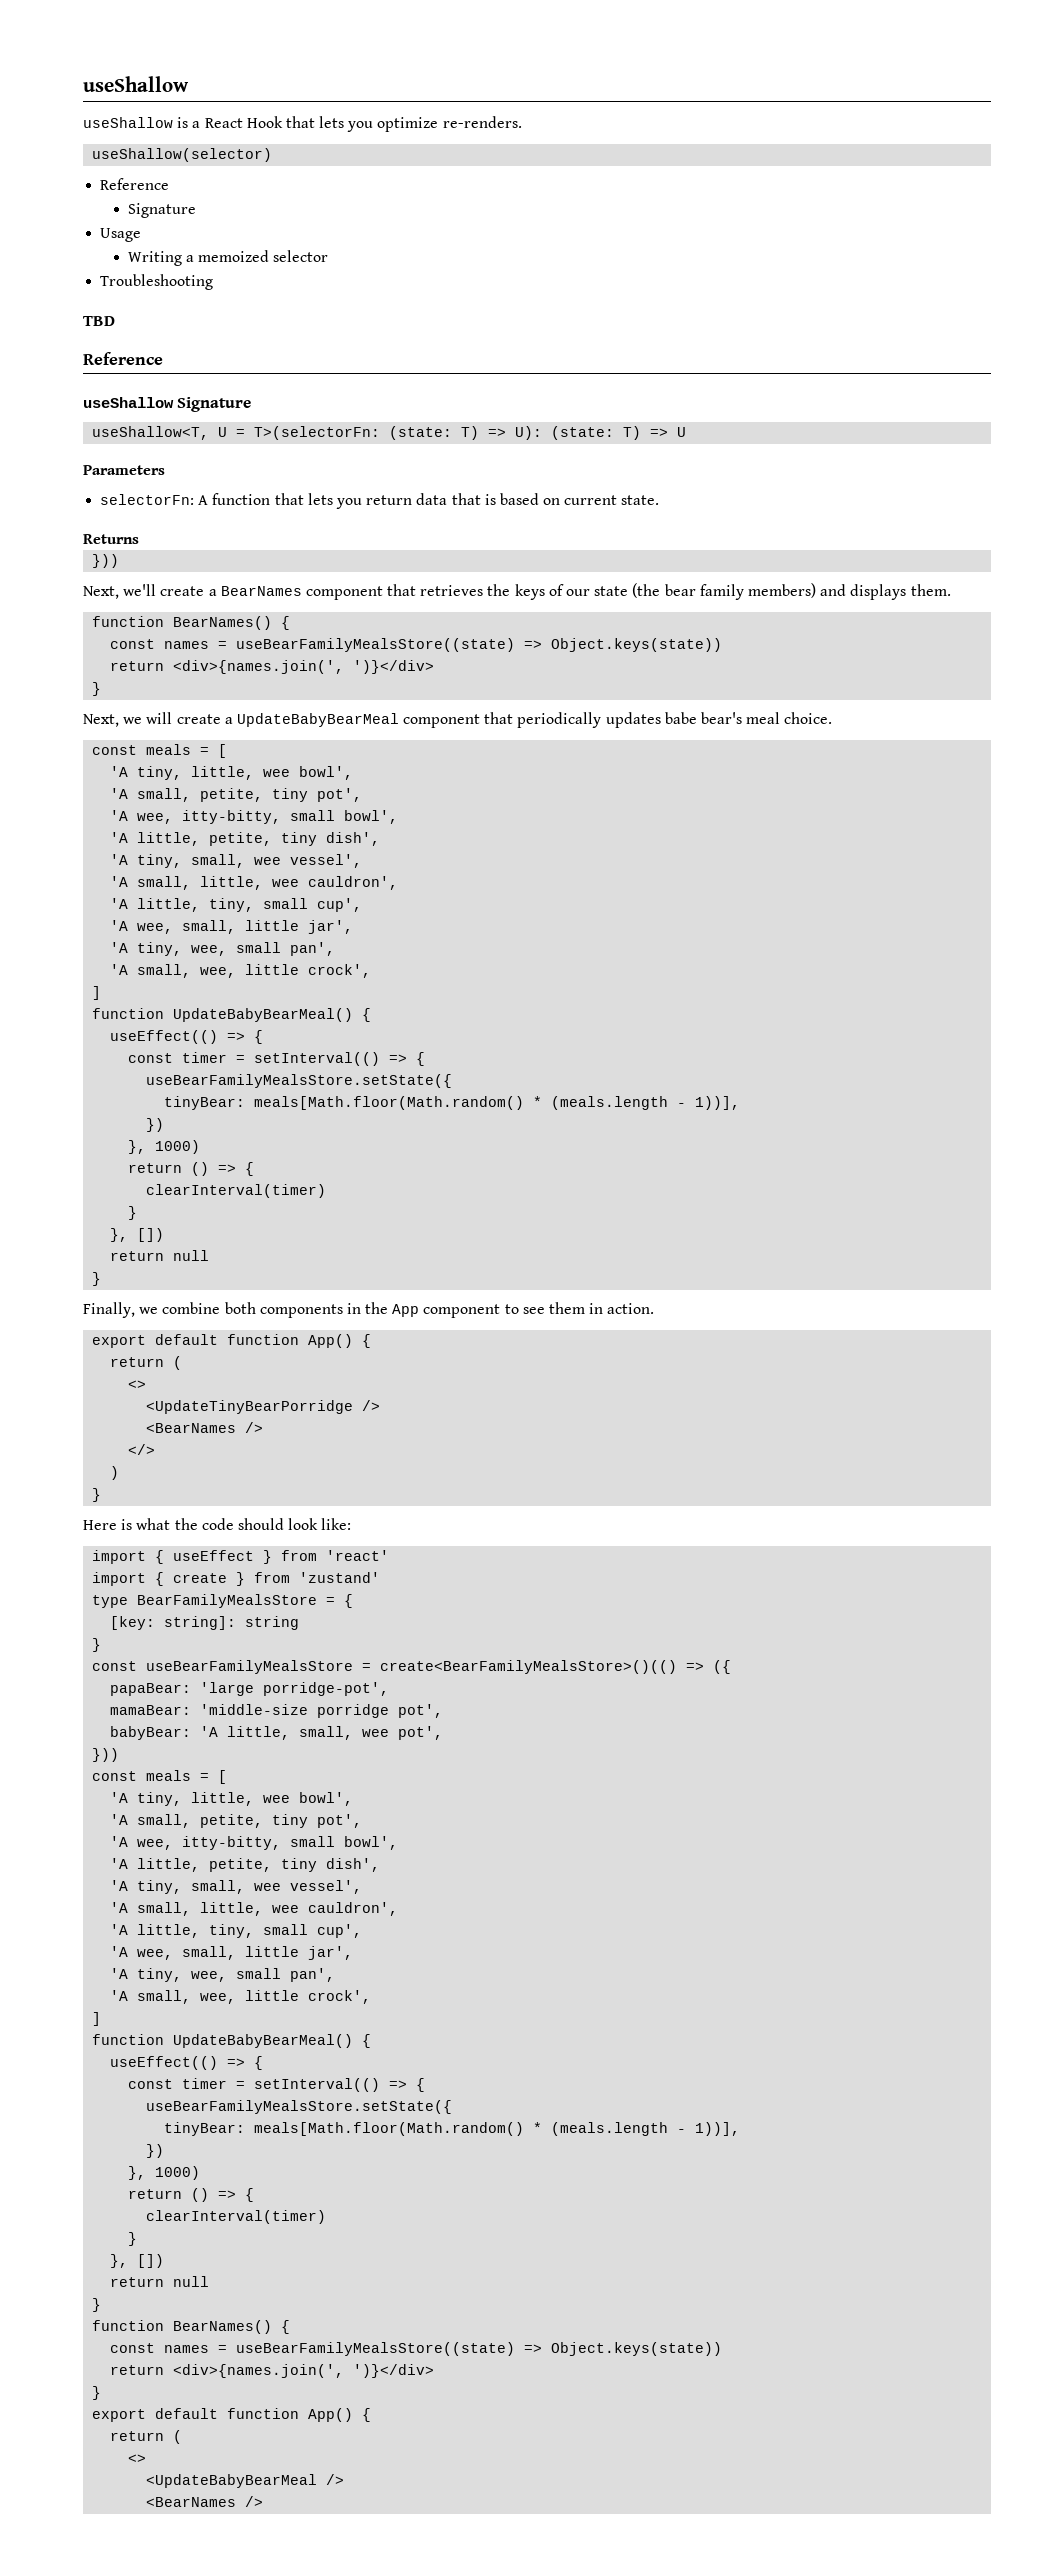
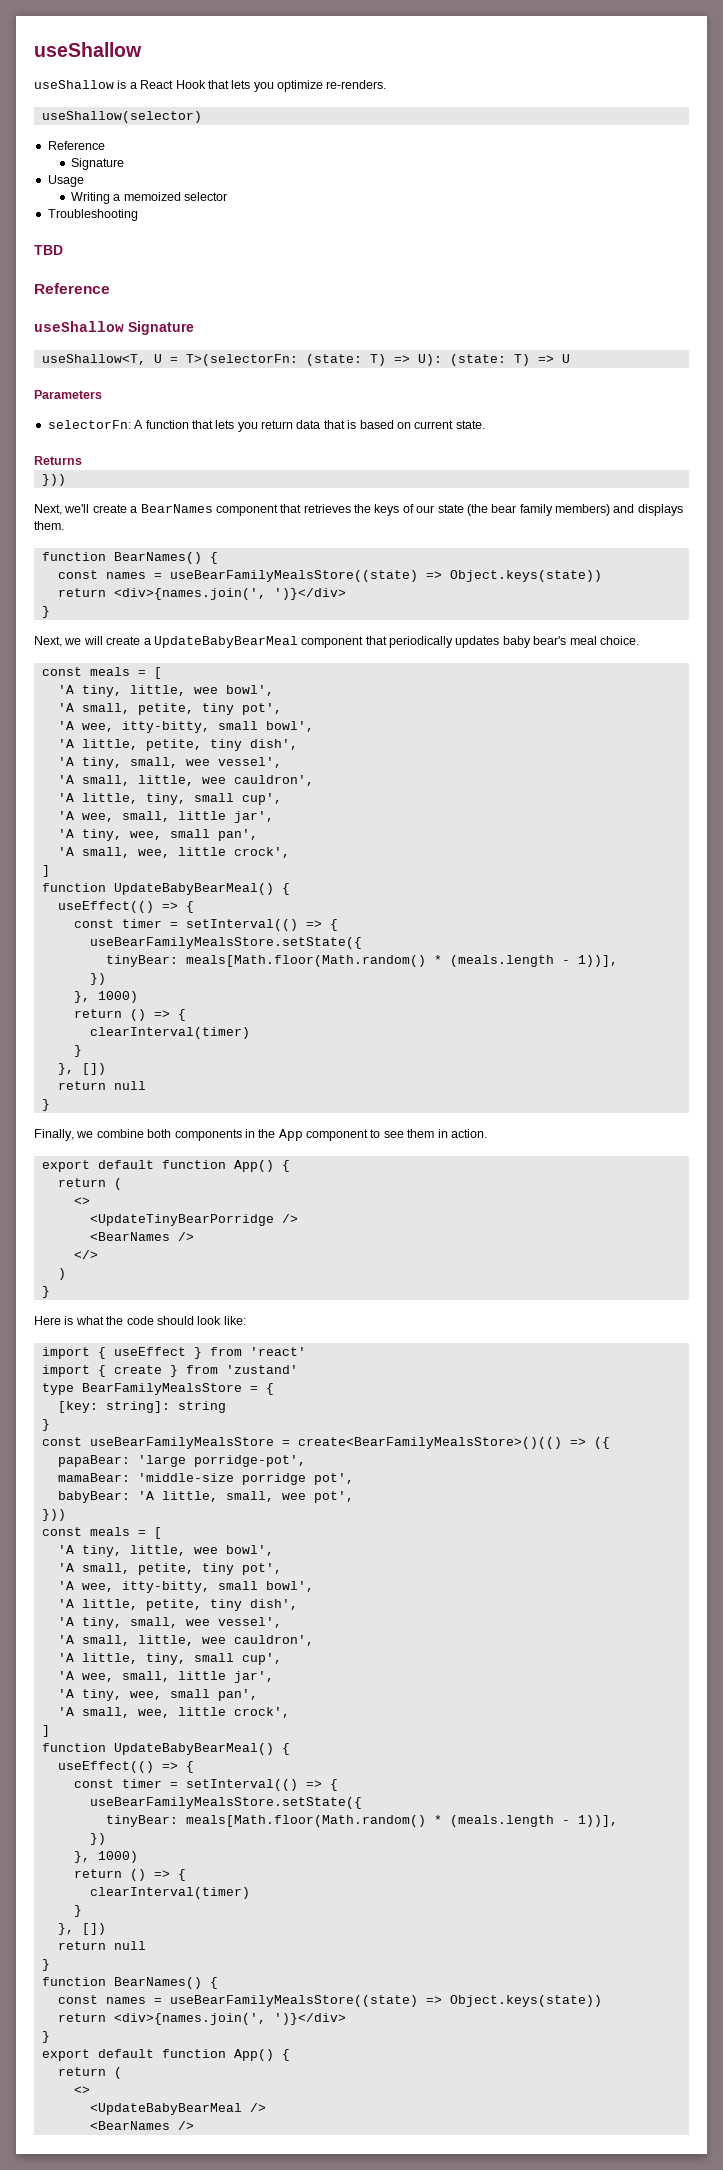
[664,712,697,724] babe -> [502,636,531,648] baby

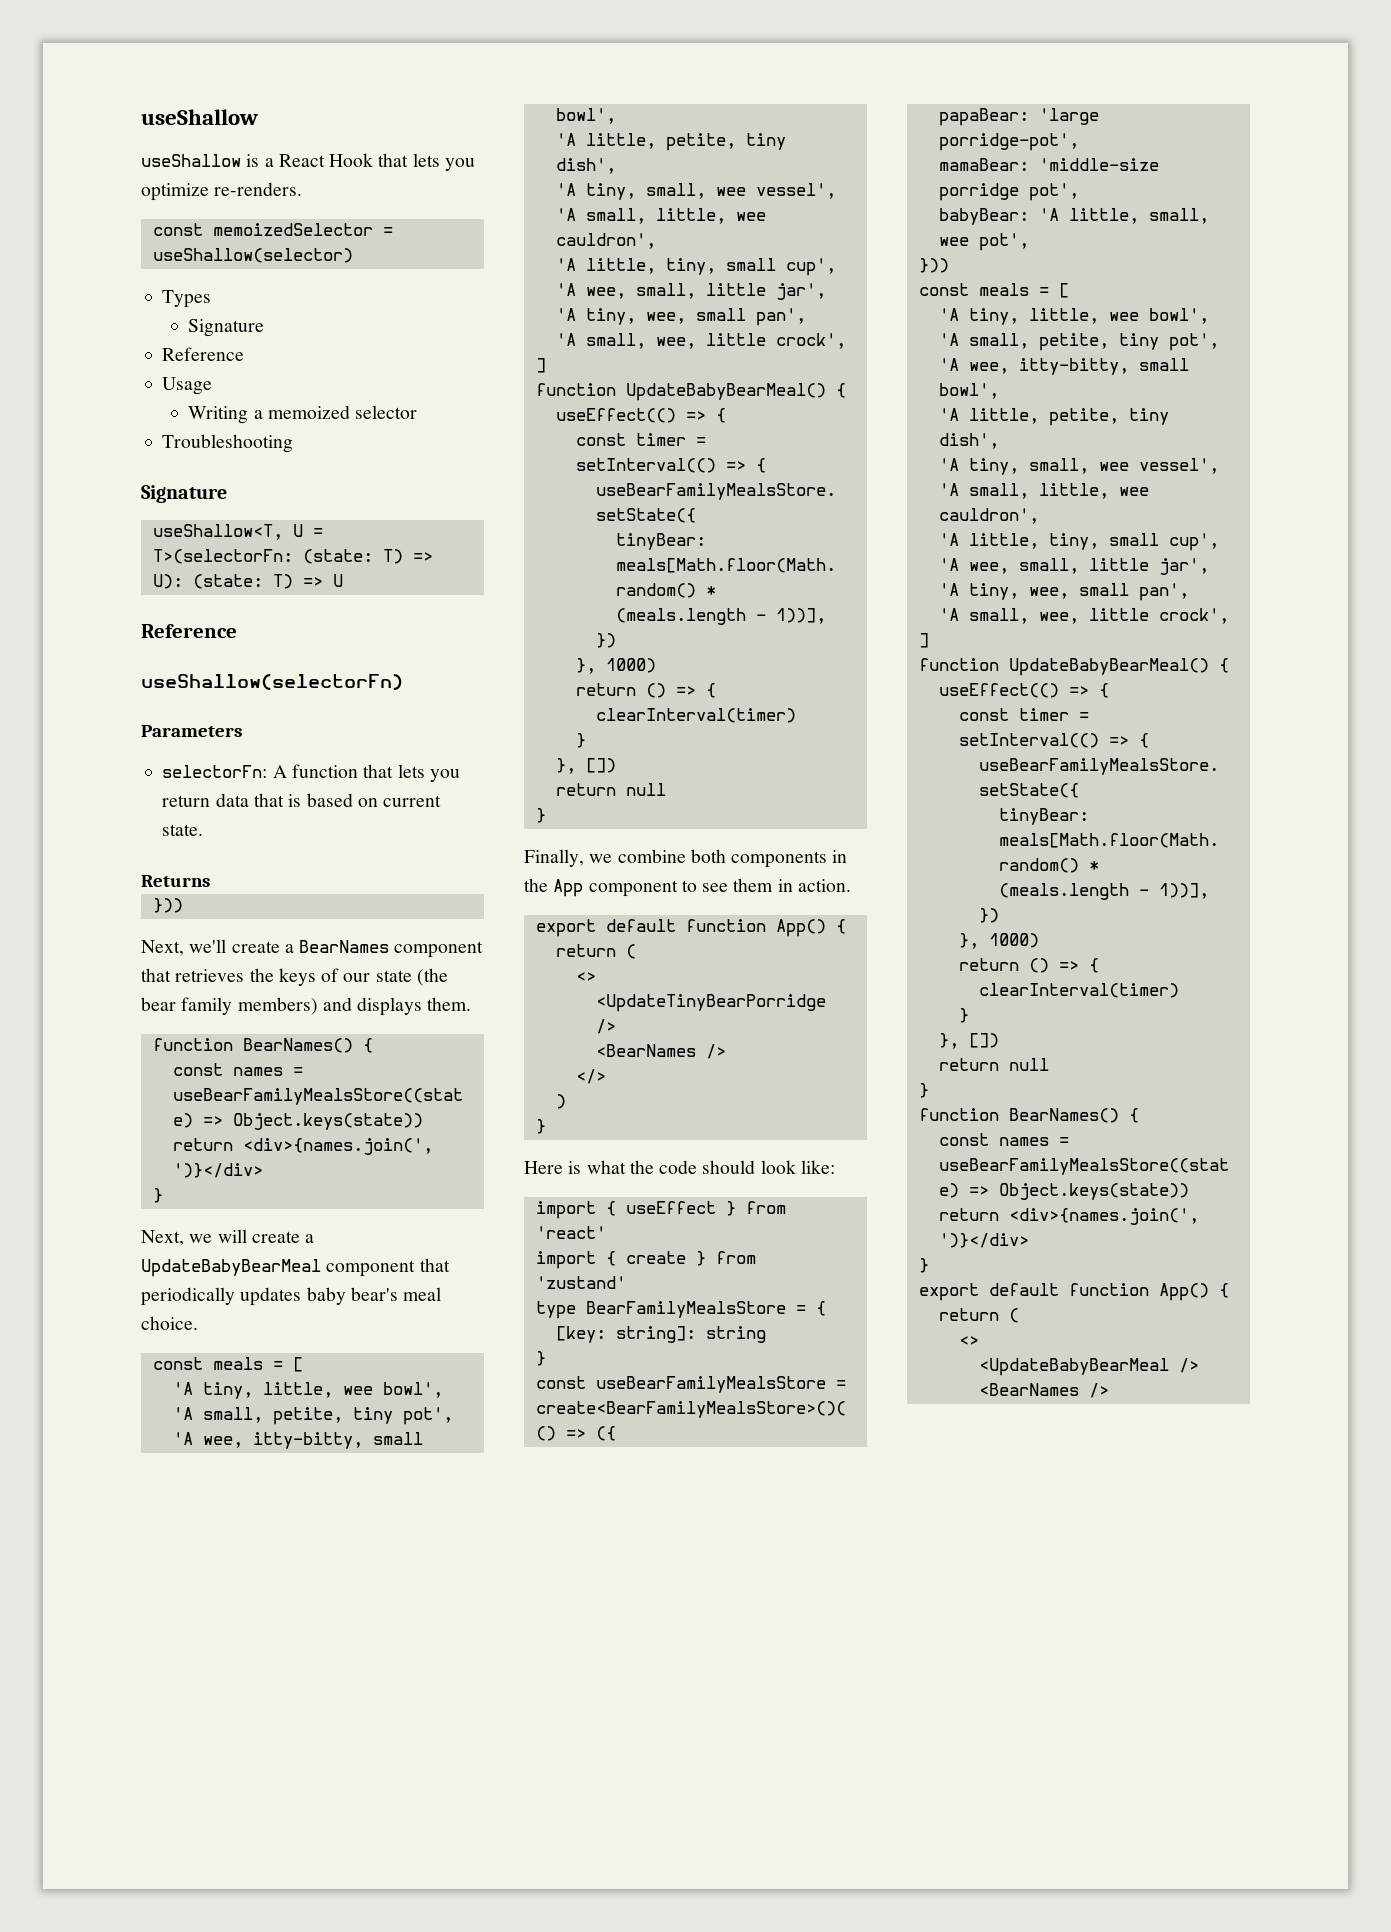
(387, 84) none -> [152,223,393,236] const memoizedSelector =
[47,141,105,150] [70,158,124,170] Reference // Signature -> [162,290,212,308] [188,319,265,337] [162,347,245,361] Types // Signature // Reference
[34,245,63,255] [34,283,110,294] [34,321,124,332] TBD // Reference // useShallow -> (294, 443) none
(570, 358) none -> [141,624,237,638] [141,674,403,690] // Reference // useShallow(selectorFn)

